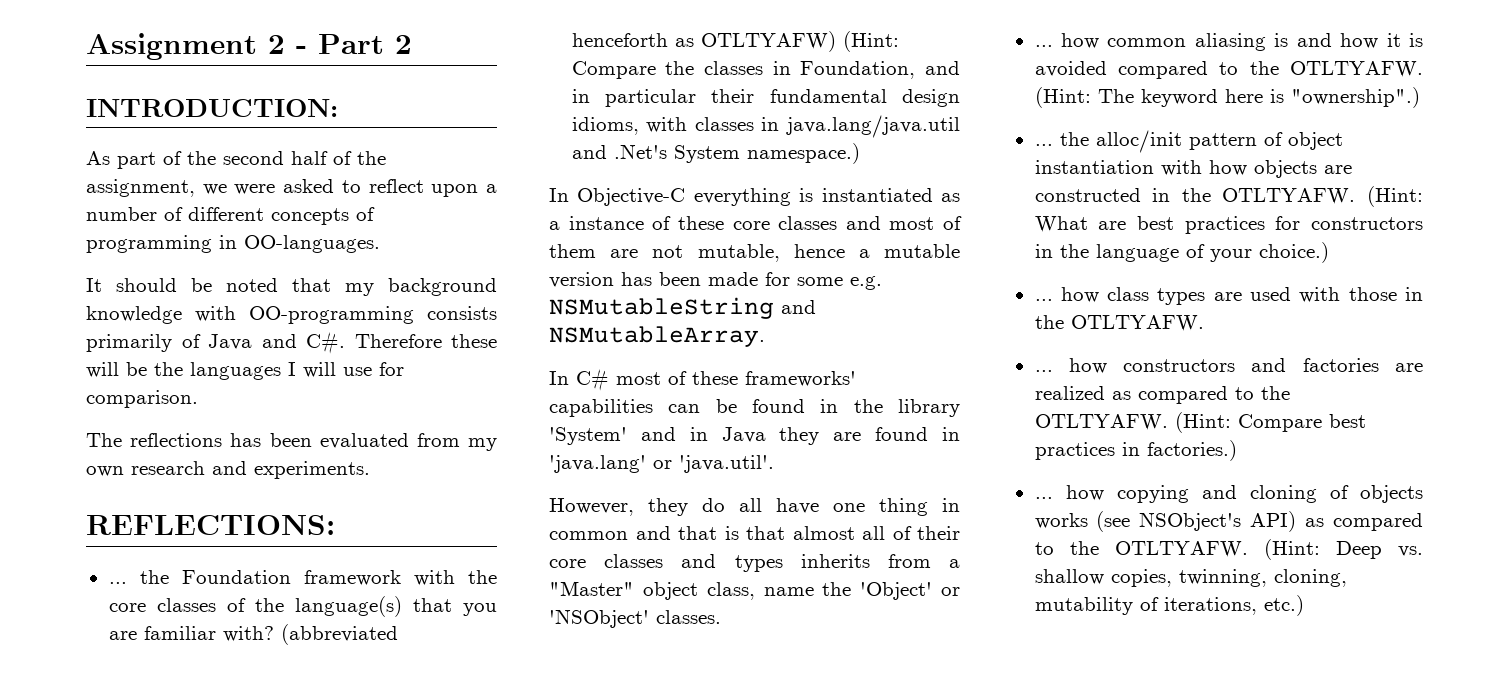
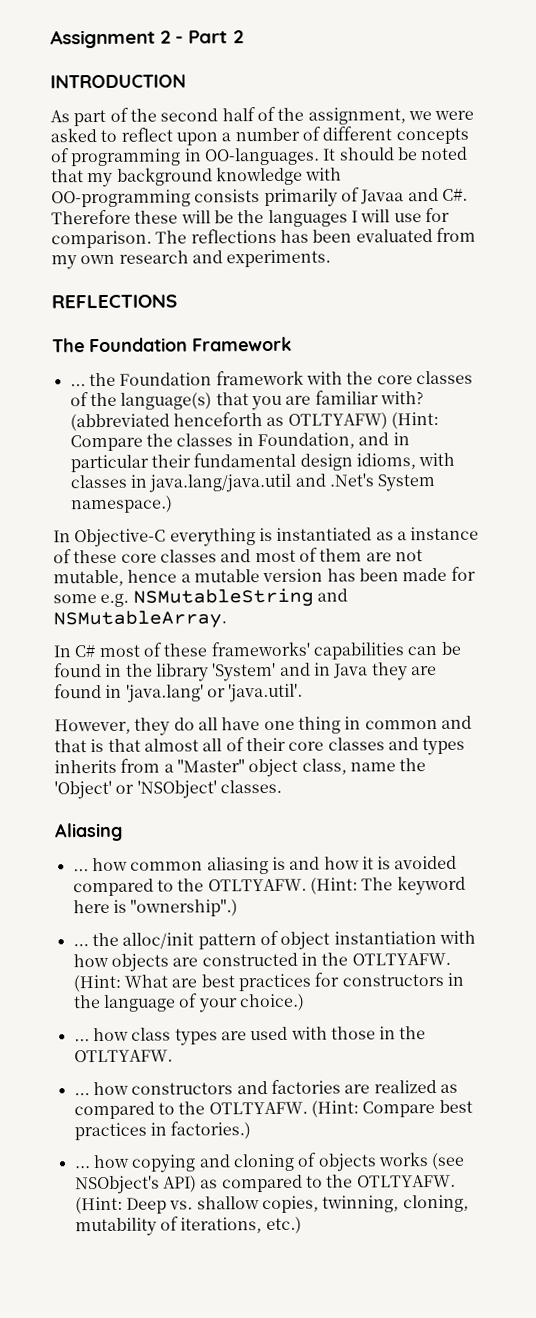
[86,99,338,117] INTRODUCTION: -> [50,74,186,89] INTRODUCTION
(380, 244) // -> (320, 156) none
[208,334,252,350] Java -> [360,189,405,205] Javaa
(198, 399) // -> (152, 239) none
[86,515,335,535] REFLECTIONS: -> [51,294,177,309] [52,336,292,353] REFLECTIONS // The Foundation Framework
(721, 617) none -> [54,822,123,842] // Aliasing

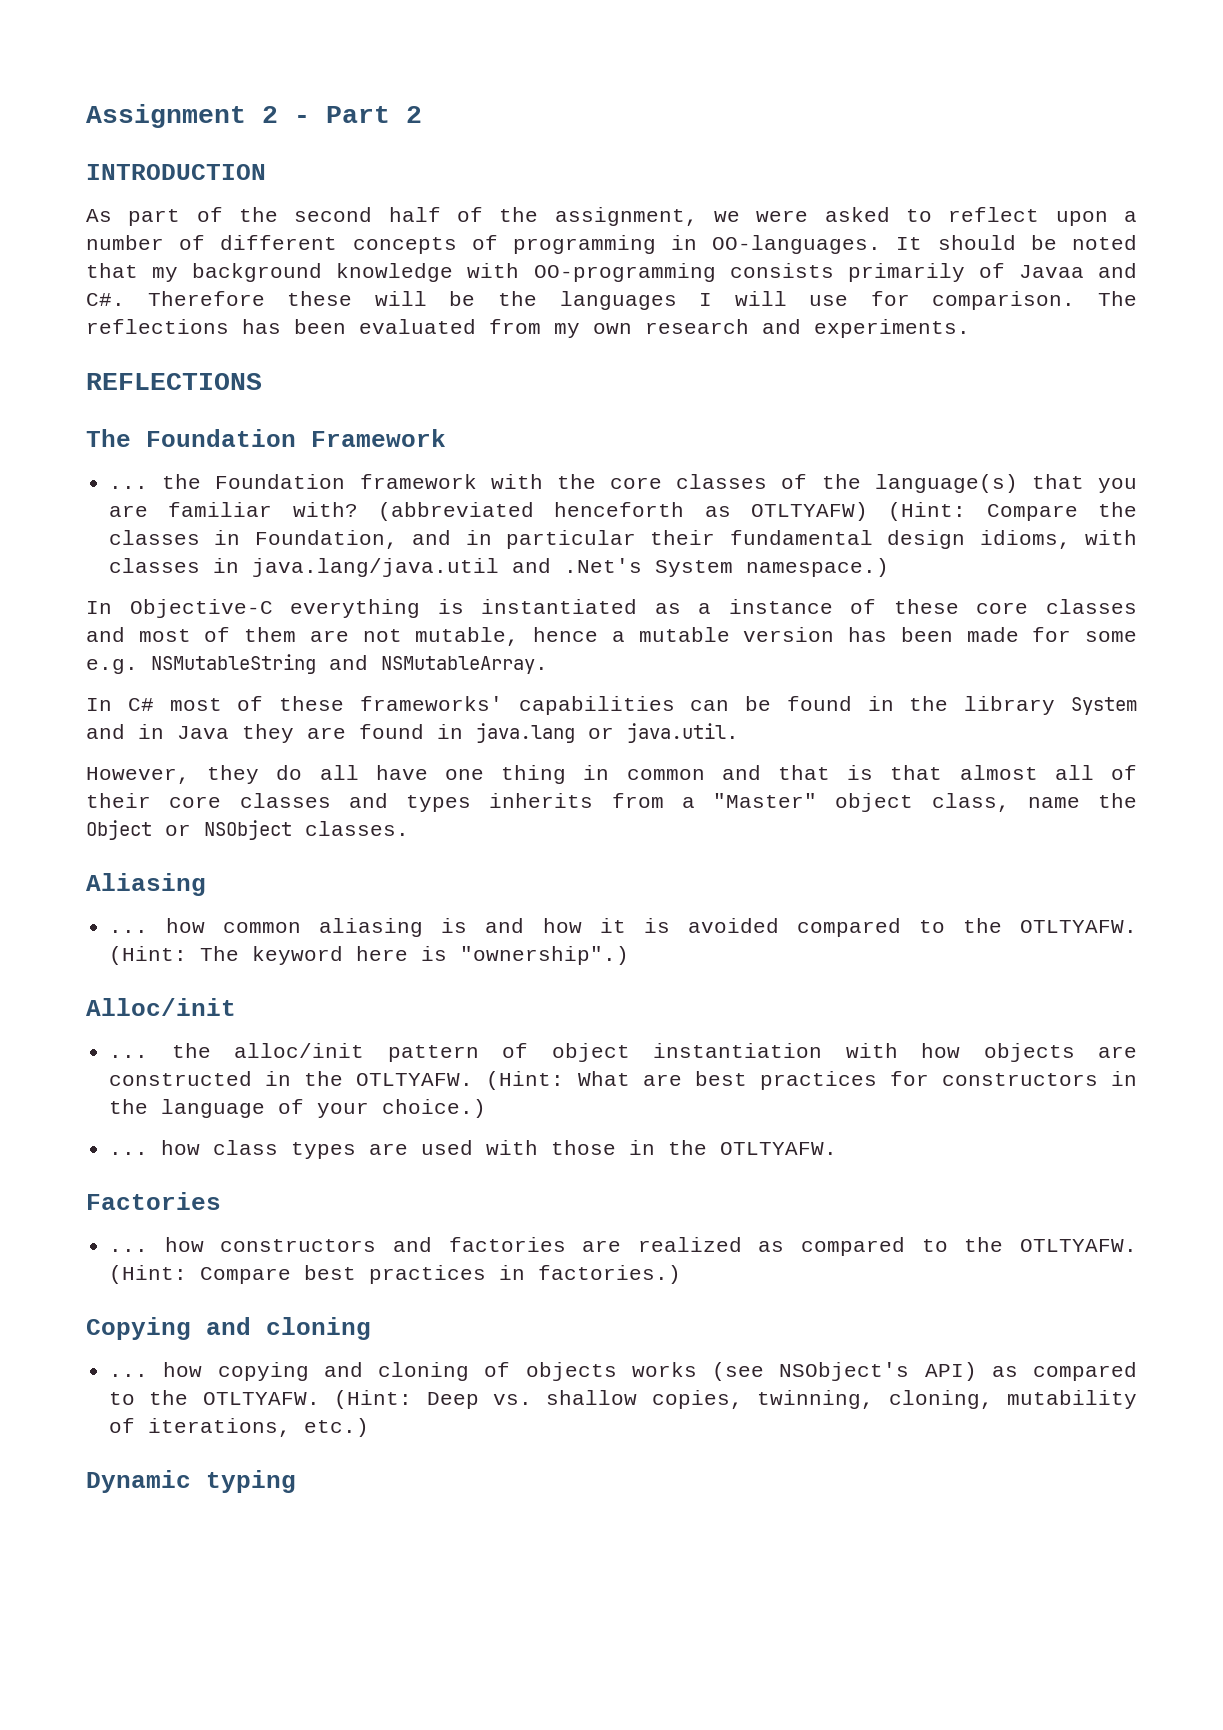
[212,662,277,682] 'System' -> [1070,697,1137,715] System
[125,683,304,703] 'java.lang' or 'java.util'. -> [476,723,739,743] java.lang or java.util.
[54,780,217,800] 'Object' or 'NSObject' -> [86,820,292,840] Object or NSObject
(239, 908) none -> [86,998,236,1016] // Alloc/init
(173, 1056) none -> [86,1192,221,1210] // Factories
(252, 1130) none -> [86,1317,371,1340] // Copying and cloning
(302, 1225) none -> [86,1470,296,1493] // Dynamic typing

